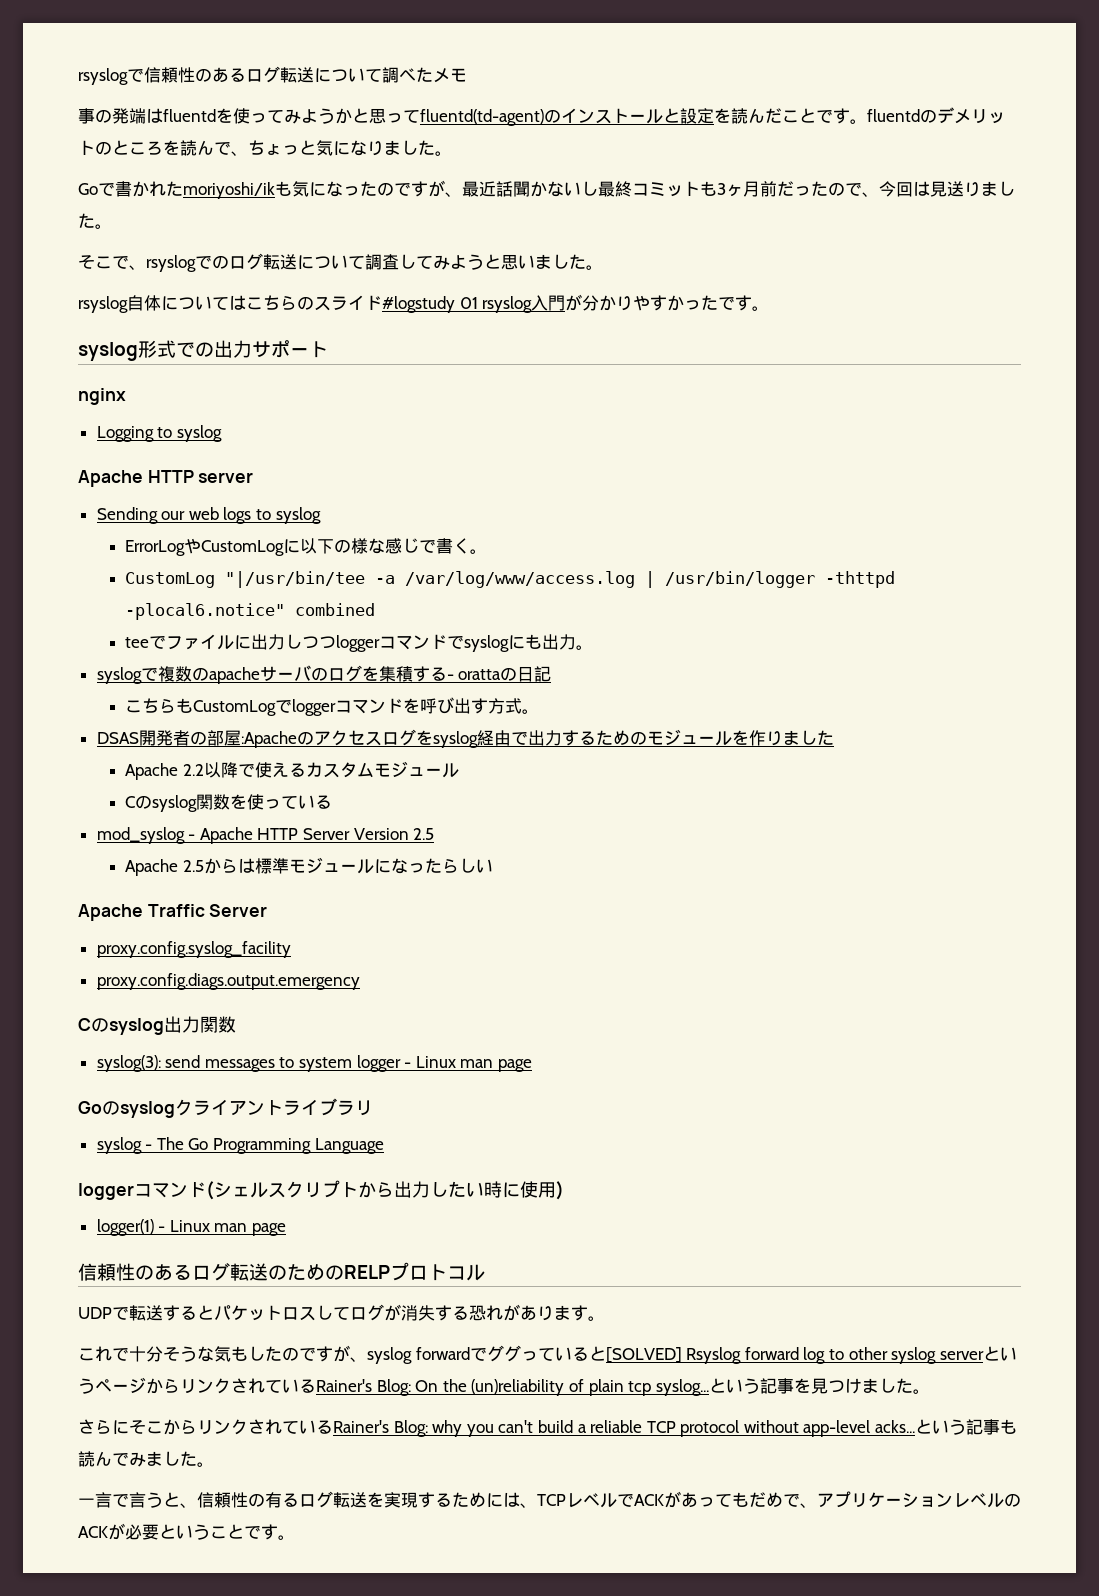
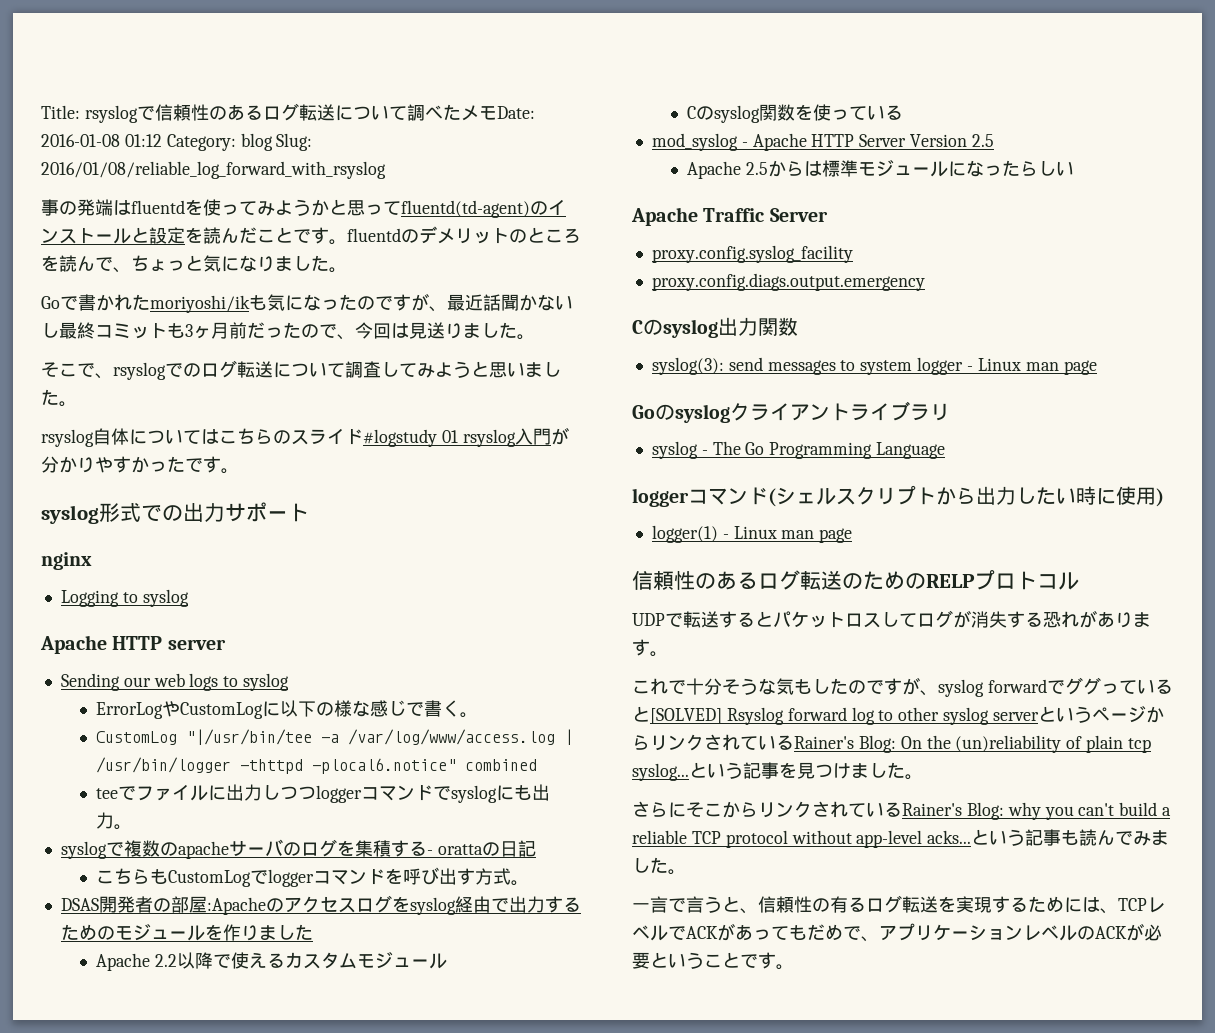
(78, 76) none -> [41,105,80,119] Title:
(467, 75) none -> [496,106,535,119] [41,133,313,151] [41,161,386,179] Date: 2016-01-08 01:12 Category: blog Slug: 2016/01/08/reliable_log_forward_with_rsyslog

